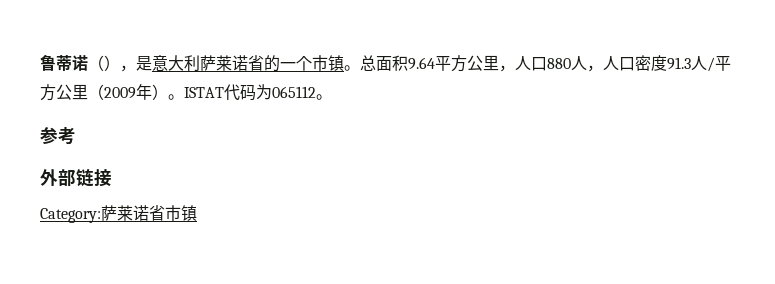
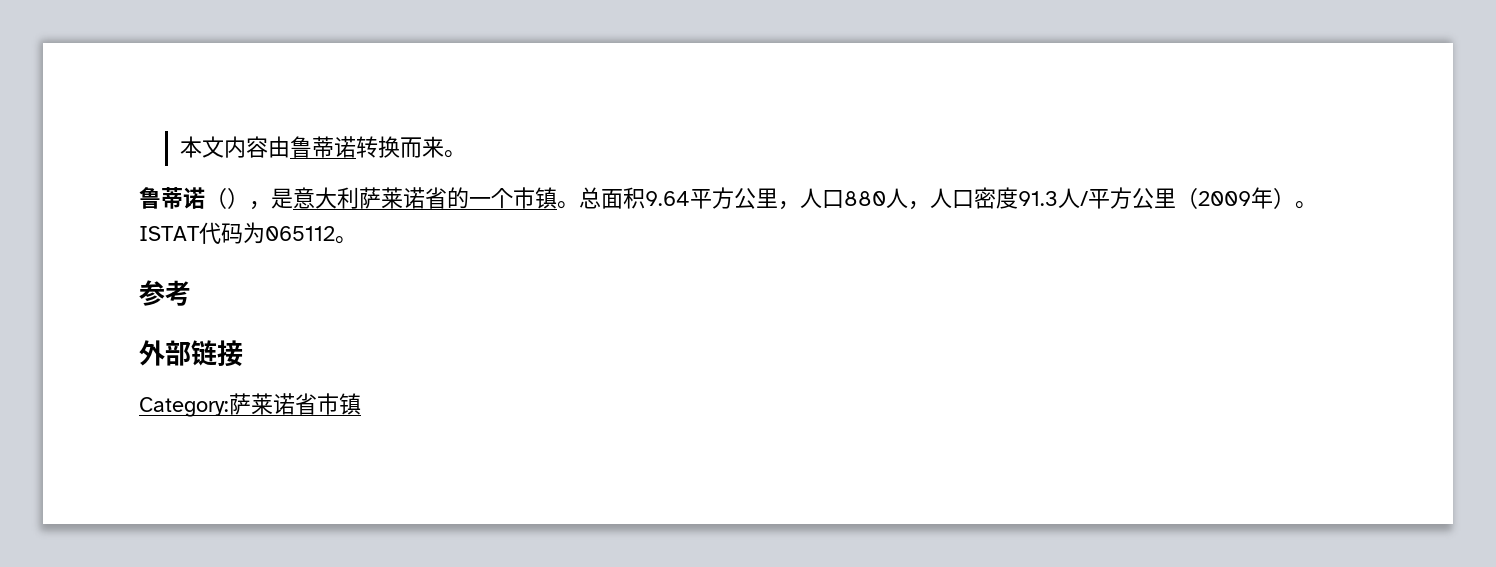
(40, 62) none -> [180,136,467,158] 本文内容由鲁蒂诺转换而来。 //

